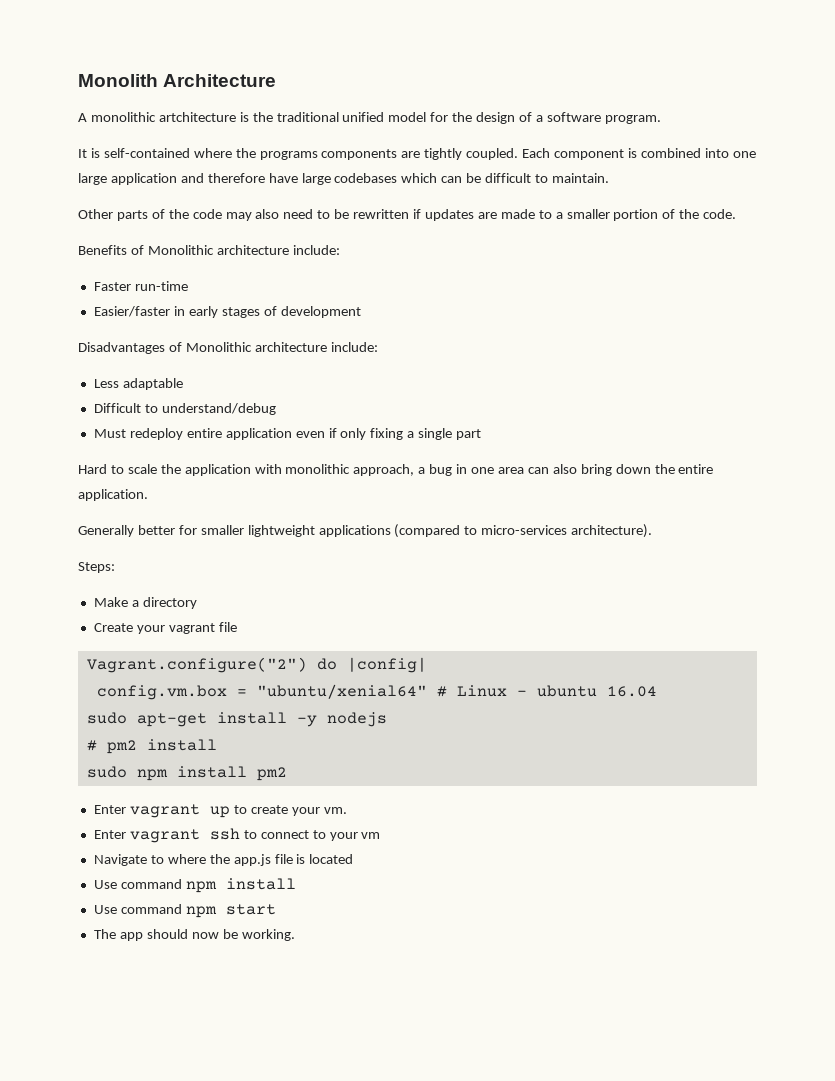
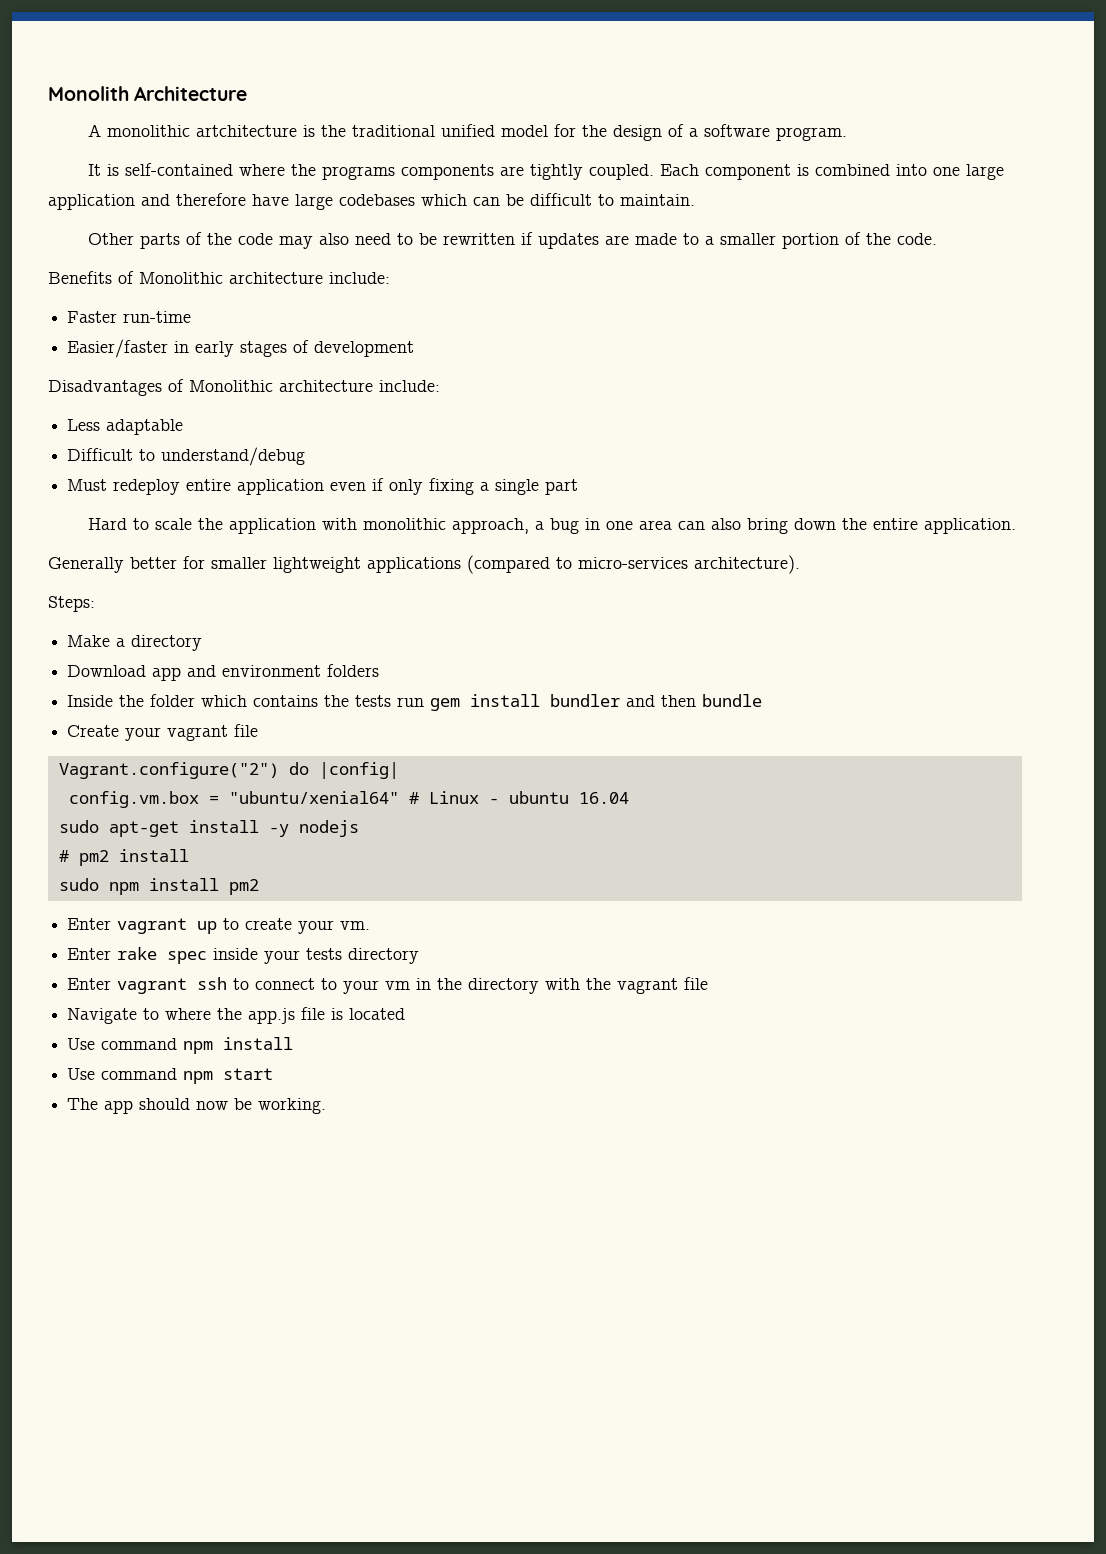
(197, 603) none -> [67,664,380,681] [67,694,763,711] // Download app and environment folders // Inside the folder which contains the tests run gem install bundler and then bundle
(347, 810) none -> [67,947,420,964] // Enter rake spec inside your tests directory
(381, 835) none -> [416,977,709,994] in the directory with the vagrant file

